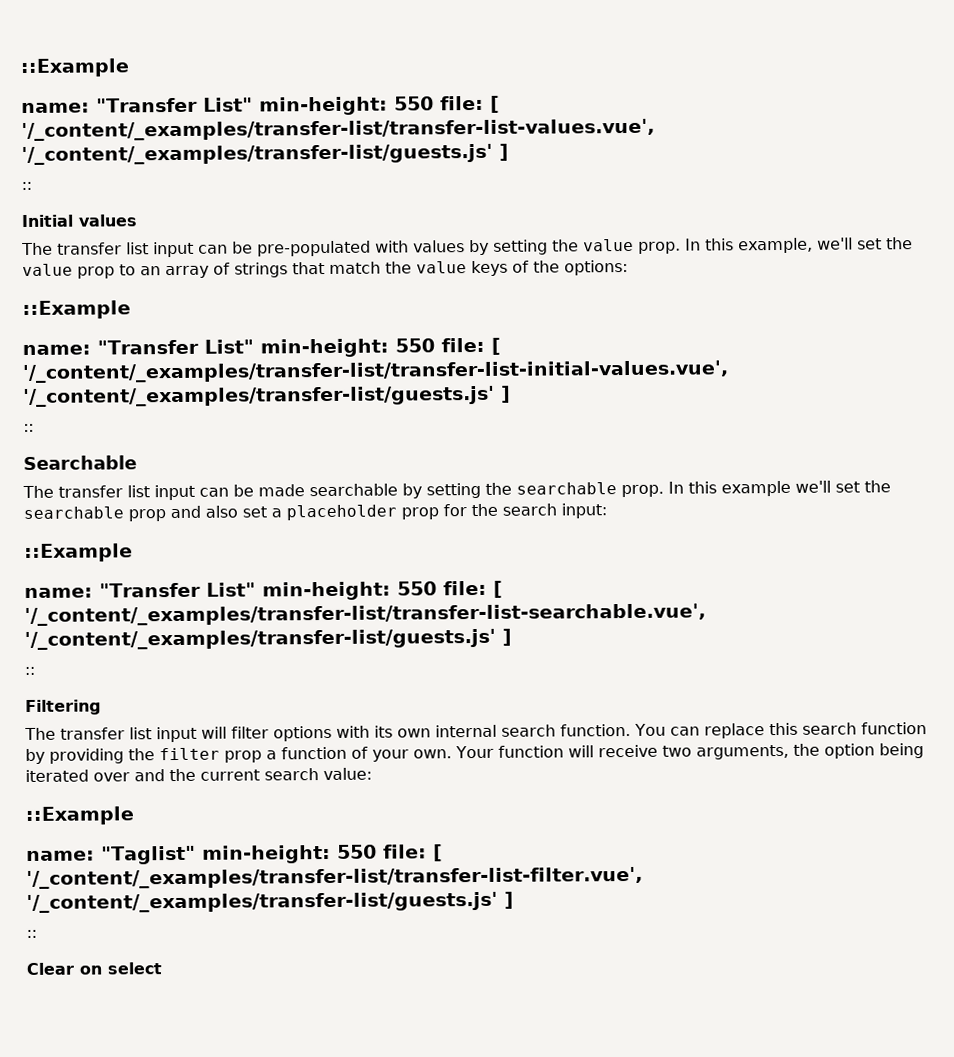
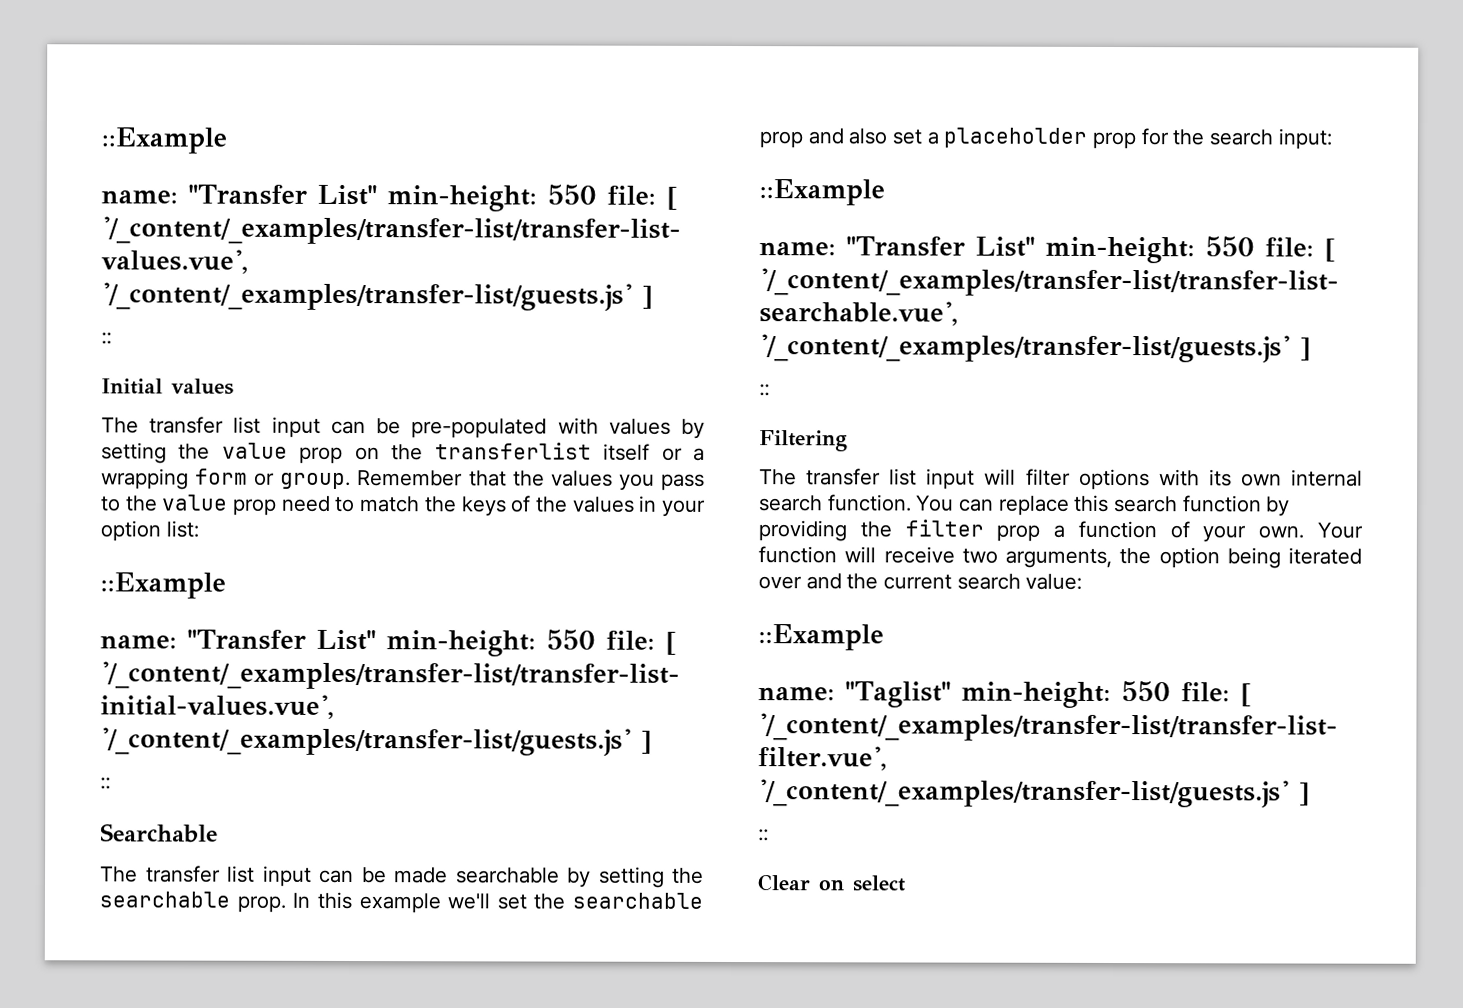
[638,237,913,254] [22,262,325,279] prop. In this example, we'll set the value prop to an array of strings that -> [299,442,706,464] [101,468,705,491] [100,494,356,516] prop on the transferlist itself or a wrapping form or group. Remember that the values you pass to the value prop need to
[416,261,467,274] value -> (457, 504) none
[564,259,628,276] options: -> [571,495,706,517] [100,520,199,542] values in your option list:

